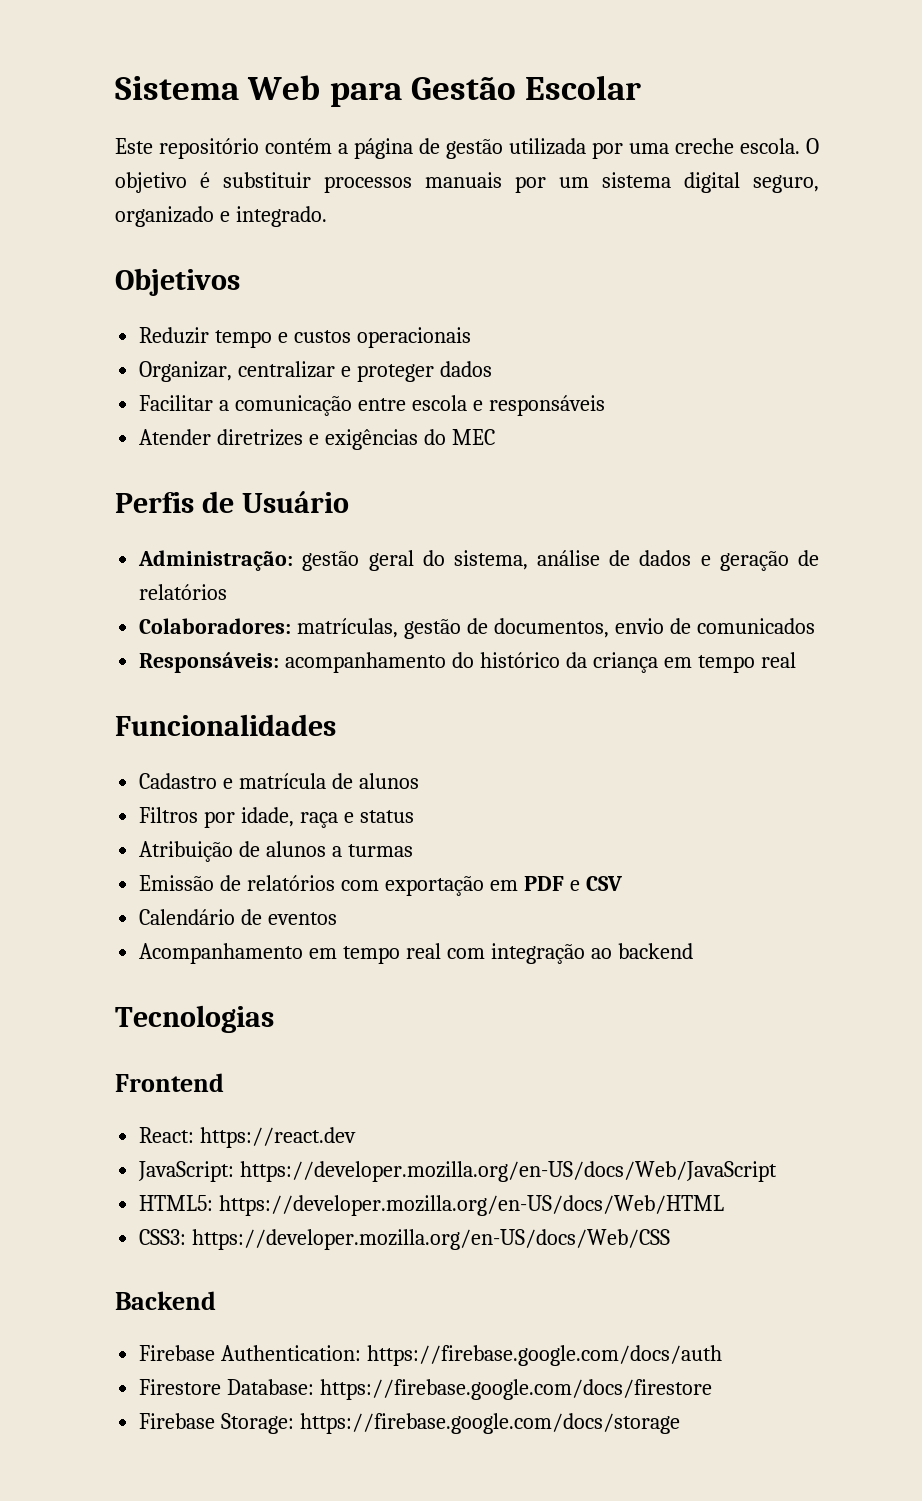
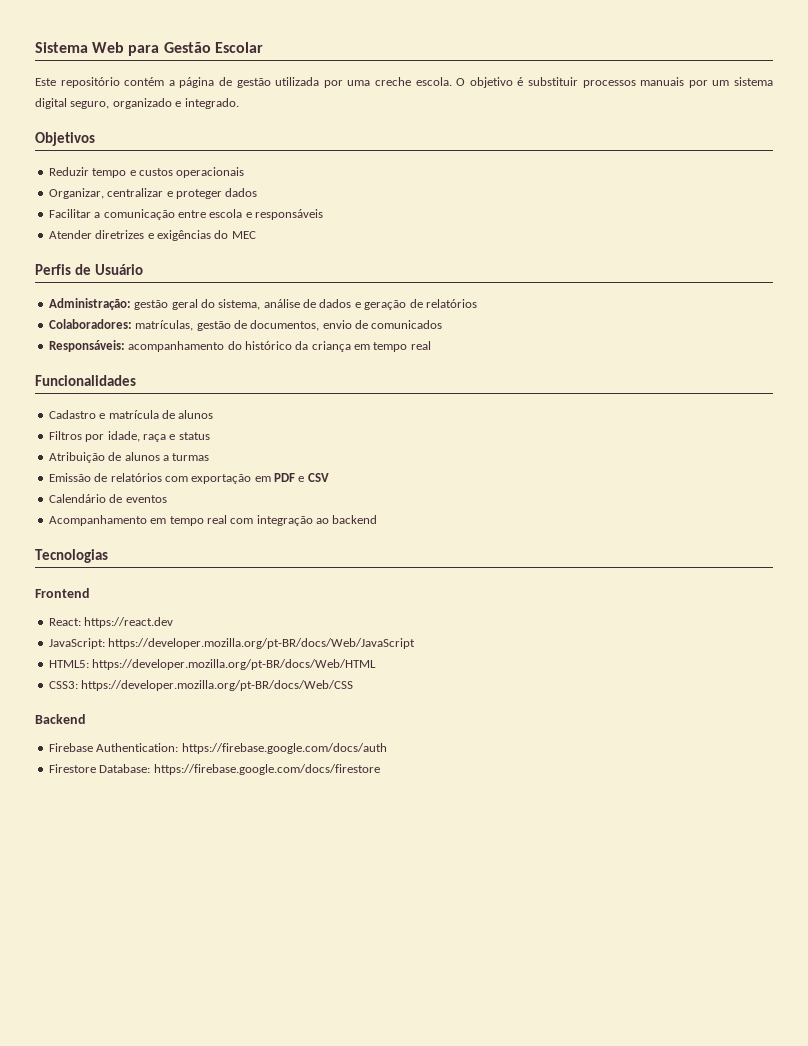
[240,1161,778,1182] https://developer.mozilla.org/en-US/docs/Web/JavaScript -> [108,638,416,649] https://developer.mozilla.org/pt-BR/docs/Web/JavaScript
[219,1195,725,1216] https://developer.mozilla.org/en-US/docs/Web/HTML -> [92,659,377,670] https://developer.mozilla.org/pt-BR/docs/Web/HTML
[192,1229,671,1250] https://developer.mozilla.org/en-US/docs/Web/CSS -> [81,680,354,691] https://developer.mozilla.org/pt-BR/docs/Web/CSS
[139,1413,681,1434] // Firebase Storage: https://firebase.google.com/docs/storage -> (380, 769) none

